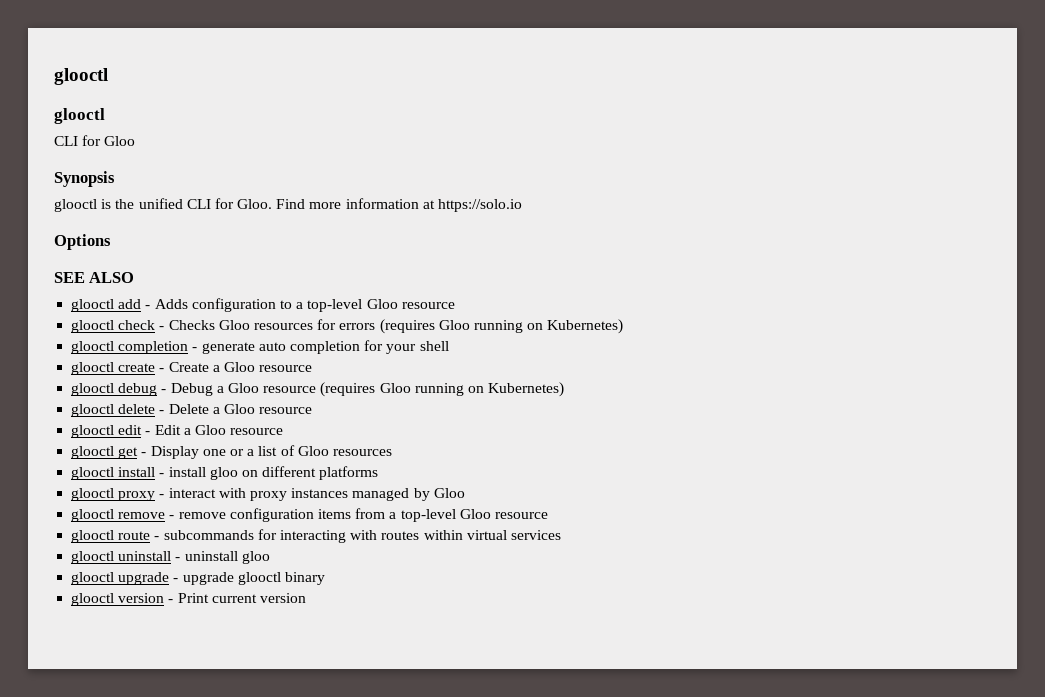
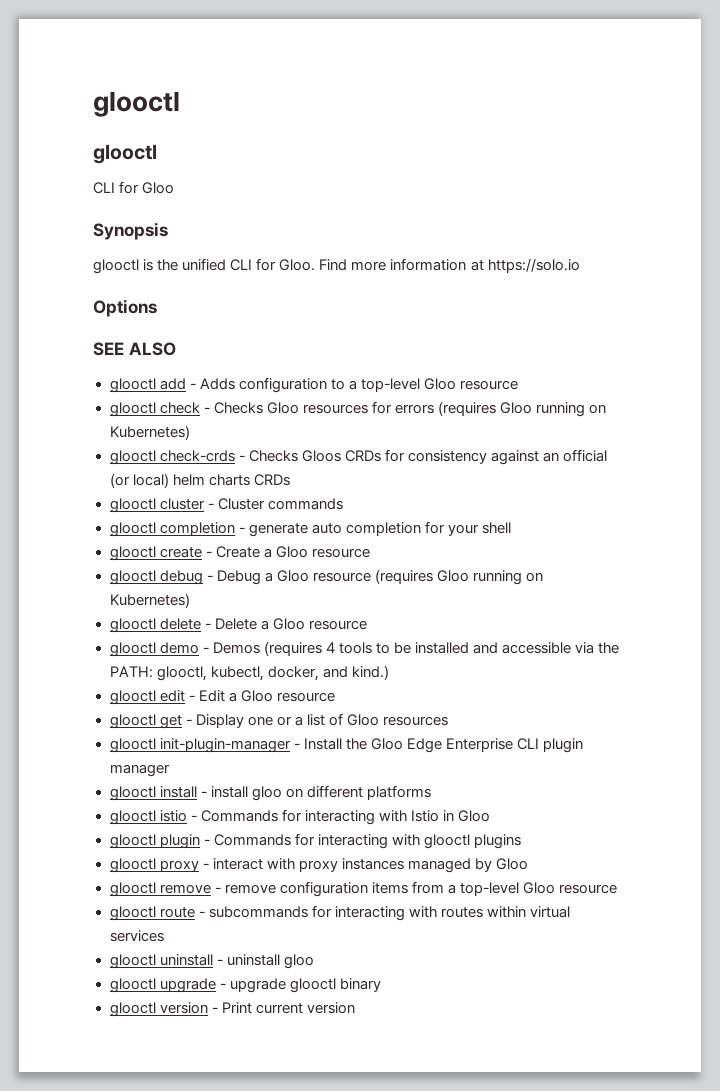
(624, 326) none -> [109,449,608,465] [109,473,290,488] [109,498,343,513] // glooctl check-crds - Checks Gloos CRDs for consistency against an official (or local) helm charts CRDs // glooctl cluster - Cluster commands
(313, 410) none -> [109,641,620,657] [109,665,389,681] // glooctl demo - Demos (requires 4 tools to be installed and accessible via the PATH: glooctl, kubectl, docker, and kind.)
(392, 452) none -> [109,738,583,753] [109,764,170,777] // glooctl init-plugin-manager - Install the Gloo Edge Enterprise CLI plugin manager
(379, 473) none -> [109,809,490,825] [109,833,521,849] // glooctl istio - Commands for interacting with Istio in Gloo // glooctl plugin - Commands for interacting with glooctl plugins

